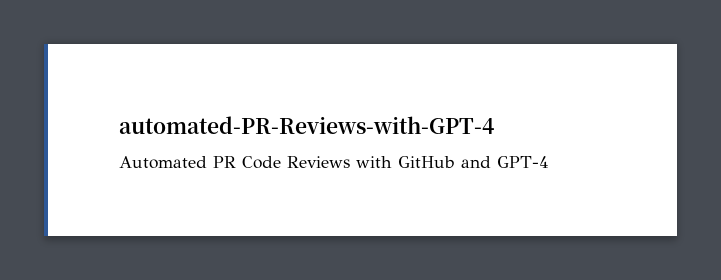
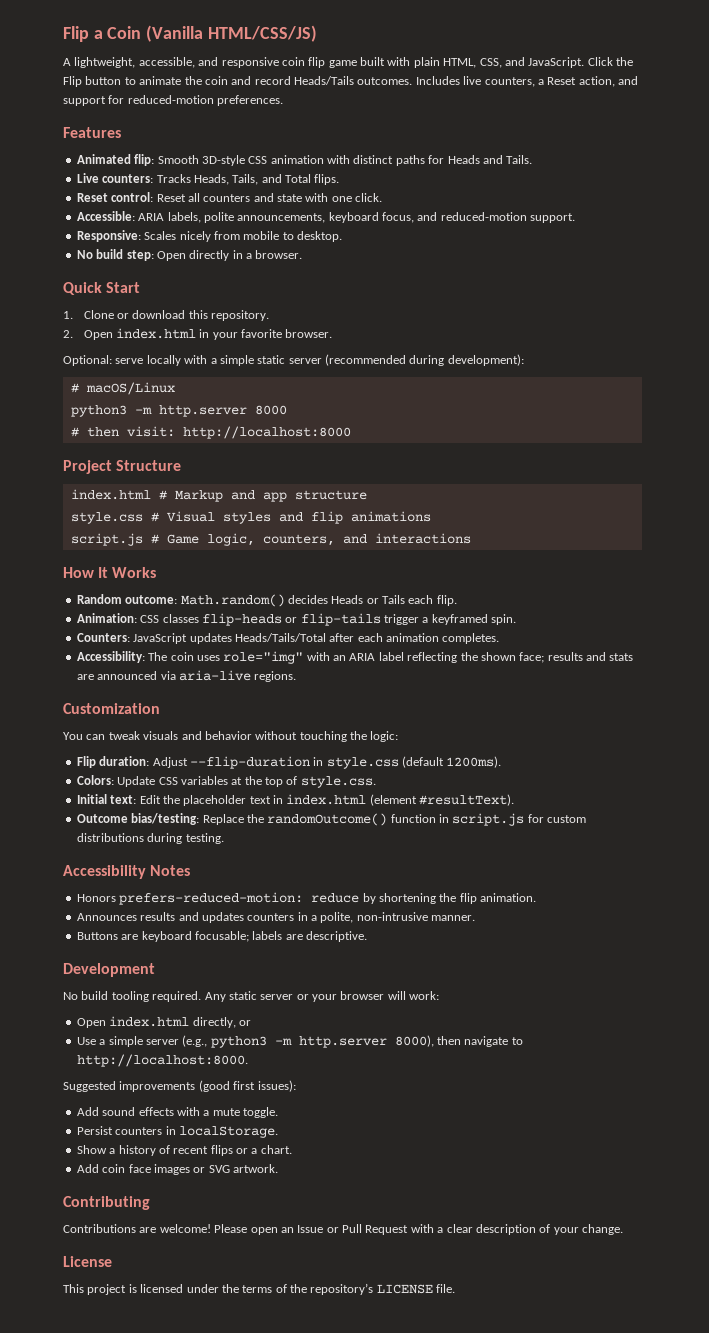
[119,116,494,134] [119,156,549,169] automated-PR-Reviews-with-GPT-4 // Automated PR Code Reviews with GitHub and GPT-4 -> [63,25,317,42] [63,57,633,68] [63,76,638,87] [63,95,284,106] [63,127,121,138] [76,154,533,166] [76,173,340,185] [76,192,383,202] [76,211,576,223] [76,230,342,242] [76,249,303,261] [63,282,141,295] [63,310,270,321] [63,328,333,340] [63,354,524,366] [70,382,175,395] [70,405,287,417] [70,426,351,439] [63,460,182,474] [70,489,367,502] [70,511,431,524] [70,533,471,546] [63,567,157,578] [76,594,457,607] [76,613,517,626] [76,633,500,644] [76,651,634,664] [76,670,297,682] [63,703,160,714] [63,731,399,742] [76,756,502,769] [76,775,376,788] [76,794,515,806] [76,813,587,826] [76,833,224,844] [63,865,191,879] [76,892,536,905] [76,912,476,923] [76,931,367,942] [63,963,155,977] [63,991,440,1002] [76,1016,251,1028] [76,1035,523,1048] [76,1054,248,1067] [63,1080,296,1092] [76,1107,278,1118] [76,1126,278,1138] [76,1145,292,1156] [76,1164,278,1175] [63,1196,150,1210] [63,1224,623,1235] [63,1256,112,1267] [63,1283,456,1295] Flip a Coin (Vanilla HTML/CSS/JS) // A lightweight, accessible, and responsive coin flip game built with plain HTML, CSS, and JavaScript. Click the Flip button to animate the coin and record Heads/Tails outcomes. Includes live counters, a Reset action, and support for reduced-motion preferences. // Features // Animated flip: Smooth 3D-style CSS animation with distinct paths for Heads and Tails. // Live counters: Tracks Heads, Tails, and Total flips. // Reset control: Reset all counters and state with one click. // Accessible: ARIA labels, polite announcements, keyboard focus, and reduced-motion support. // Responsive: Scales nicely from mobile to desktop. // No build step: Open directly in a browser. // Quick Start // 1. Clone or download this repository. // 2. Open index.html in your favorite browser. // Optional: serve locally with a simple static server (recommended during development): // # macOS/Linux // python3 -m http.server 8000 // # then visit: http://localhost:8000 // Project Structure // index.html # Markup and app structure // style.css # Visual styles and flip animations // script.js # Game logic, counters, and interactions // How It Works // Random outcome: Math.random() decides Heads or Tails each flip. // Animation: CSS classes flip-heads or flip-tails trigger a keyframed spin. // Counters: JavaScript updates Heads/Tails/Total after each animation completes. // Accessibility: The coin uses role="img" with an ARIA label reflecting the shown face; results and stats are announced via aria-live regions. // Customization // You can tweak visuals and behavior without touching the logic: // Flip duration: Adjust --flip-duration in style.css (default 1200ms). // Colors: Update CSS variables at the top of style.css. // Initial text: Edit the placeholder text in index.html (element #resultText). // Outcome bias/testing: Replace the randomOutcome() function in script.js for custom distributions during testing. // Accessibility Notes // Honors prefers-reduced-motion: reduce by shortening the flip animation. // Announces results and updates counters in a polite, non-intrusive manner. // Buttons are keyboard focusable; labels are descriptive. // Development // No build tooling required. Any static server or your browser will work: // Open index.html directly, or // Use a simple server (e.g., python3 -m http.server 8000), then navigate to http://localhost:8000. // Suggested improvements (good first issues): // Add sound effects with a mute toggle. // Persist counters in localStorage. // Show a history of recent flips or a chart. // Add coin face images or SVG artwork. // Contributing // Contributions are welcome! Please open an Issue or Pull Request with a clear description of your change. // License // This project is licensed under the terms of the repository’s LICENSE file.

